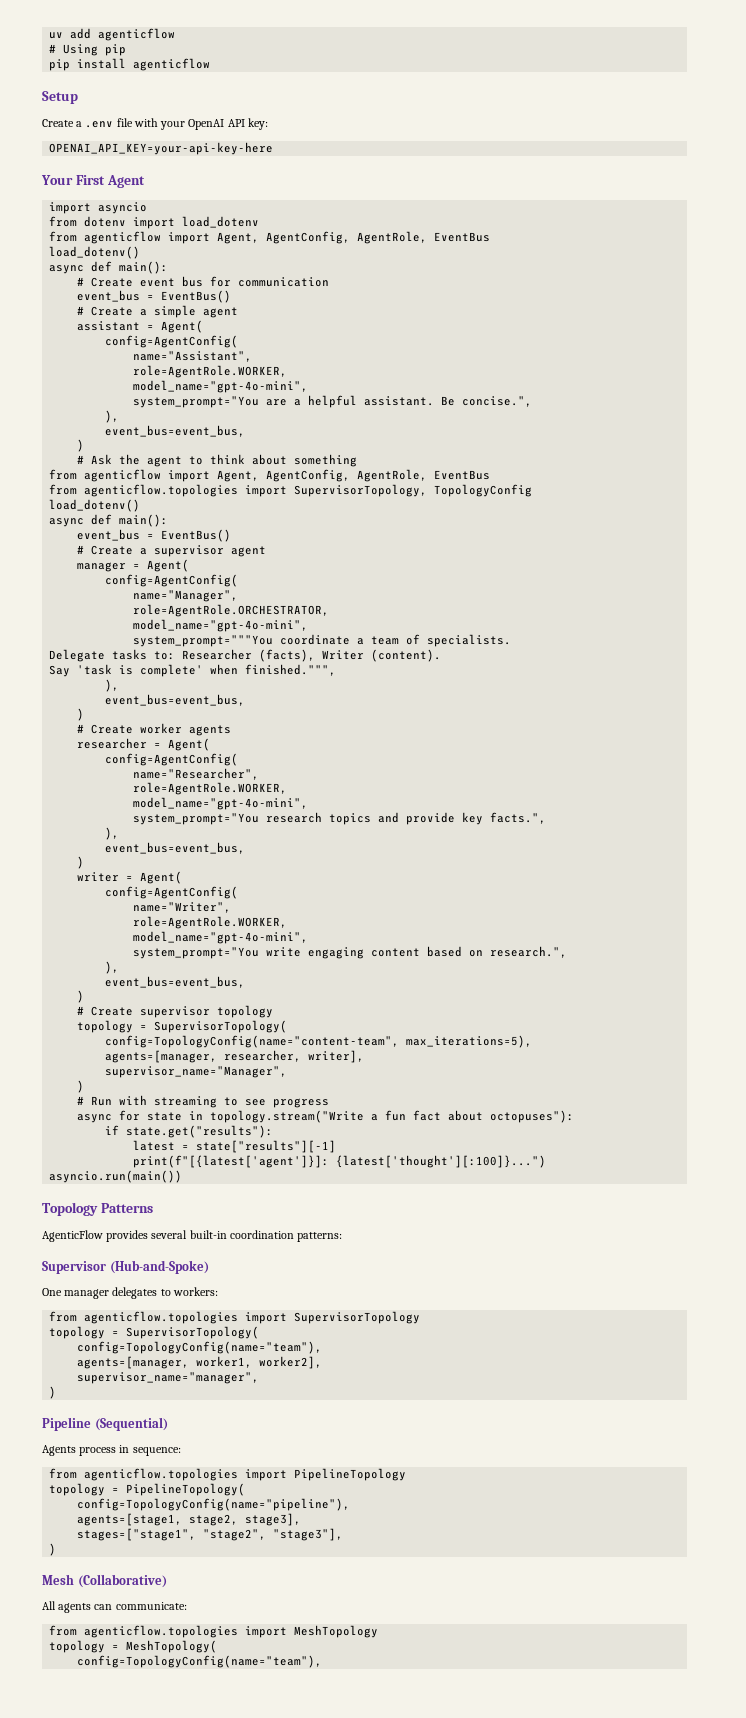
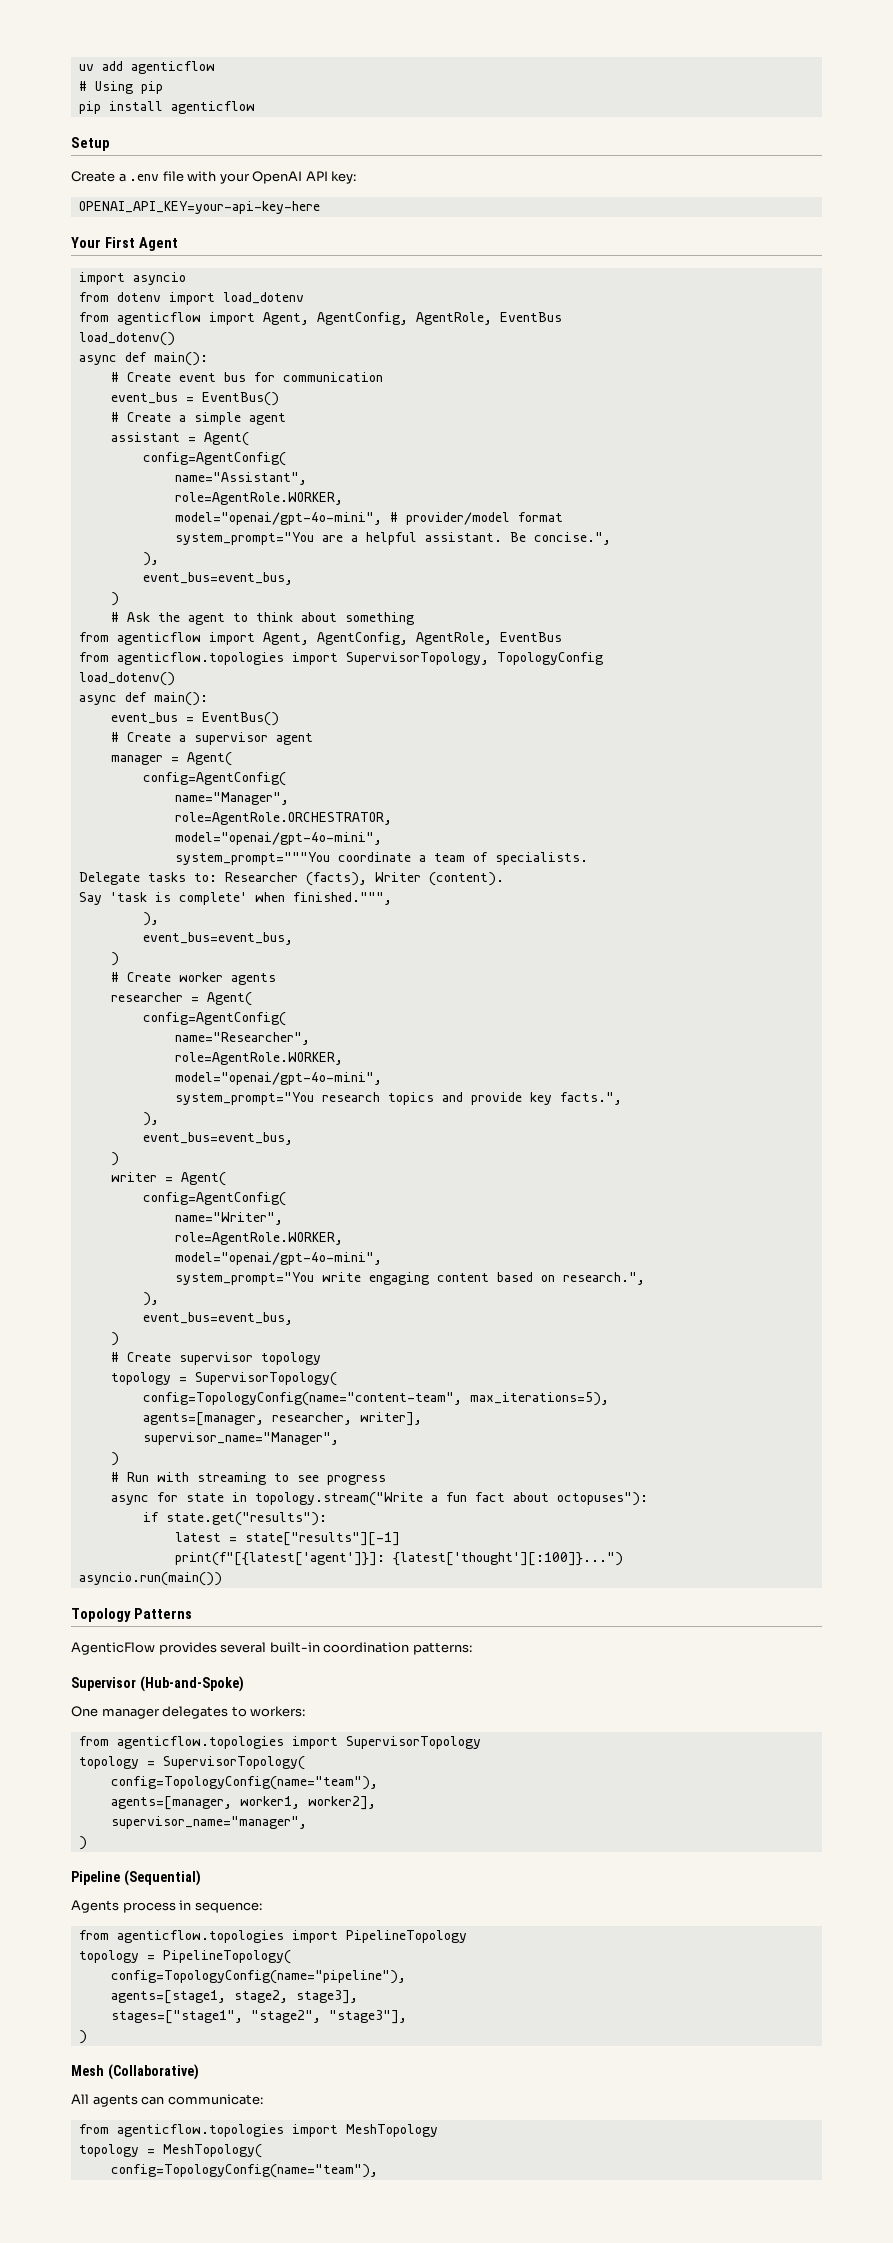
[133,380,309,393] model_name="gpt-4o-mini", -> [174,512,563,525] model="openai/gpt-4o-mini", # provider/model format
[133,619,309,632] model_name="gpt-4o-mini", -> [174,832,382,845] model="openai/gpt-4o-mini",
[133,797,309,810] model_name="gpt-4o-mini", -> [174,1072,382,1085] model="openai/gpt-4o-mini",
[133,931,309,944] model_name="gpt-4o-mini", -> [174,1252,382,1265] model="openai/gpt-4o-mini",

